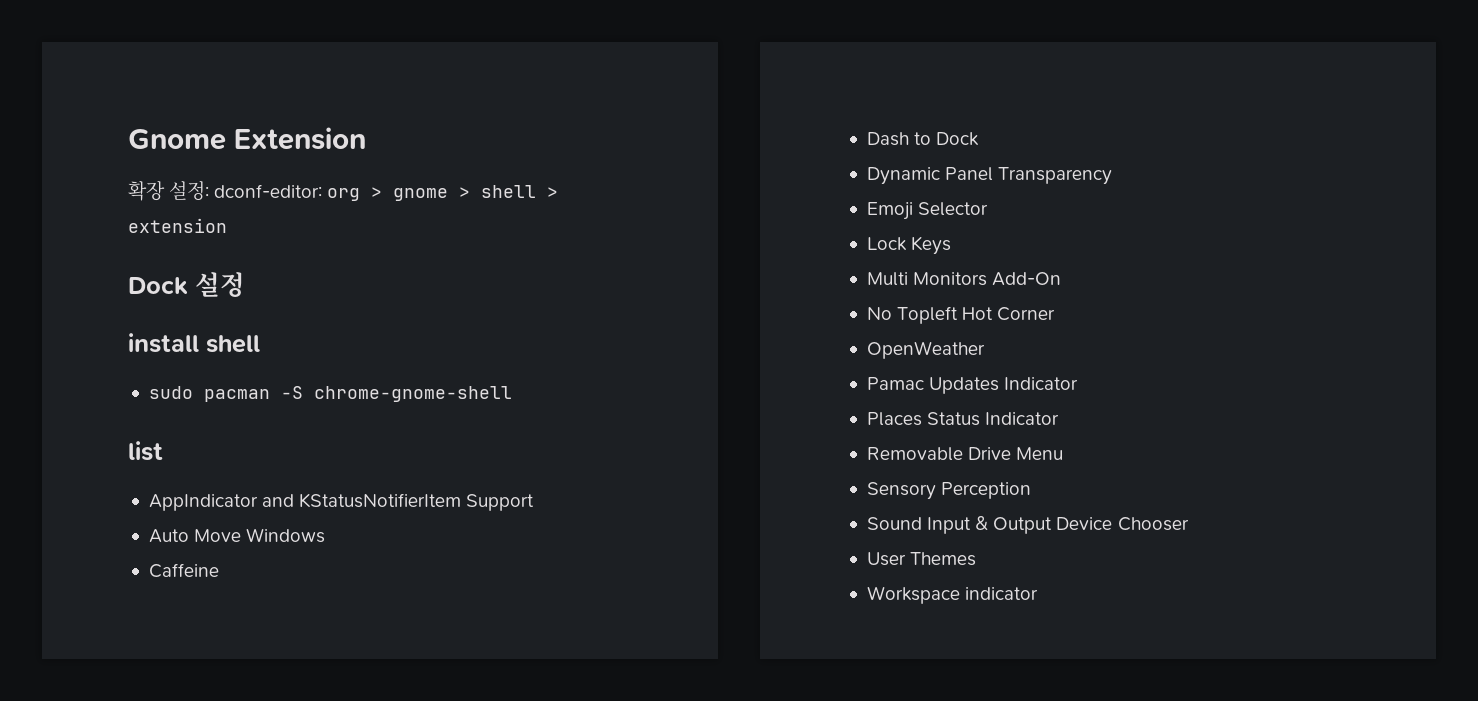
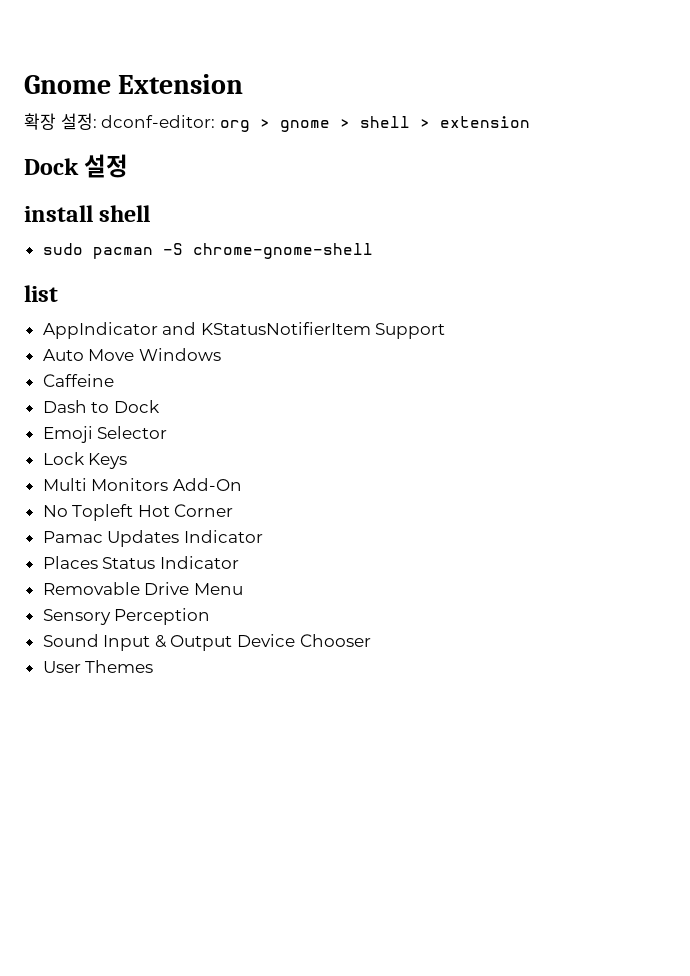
[866,167,1113,185] // Dynamic Panel Transparency -> (160, 406) none
[866,341,985,359] // OpenWeather -> (234, 510) none
[866,586,1039,604] // Workspace indicator -> (154, 666) none

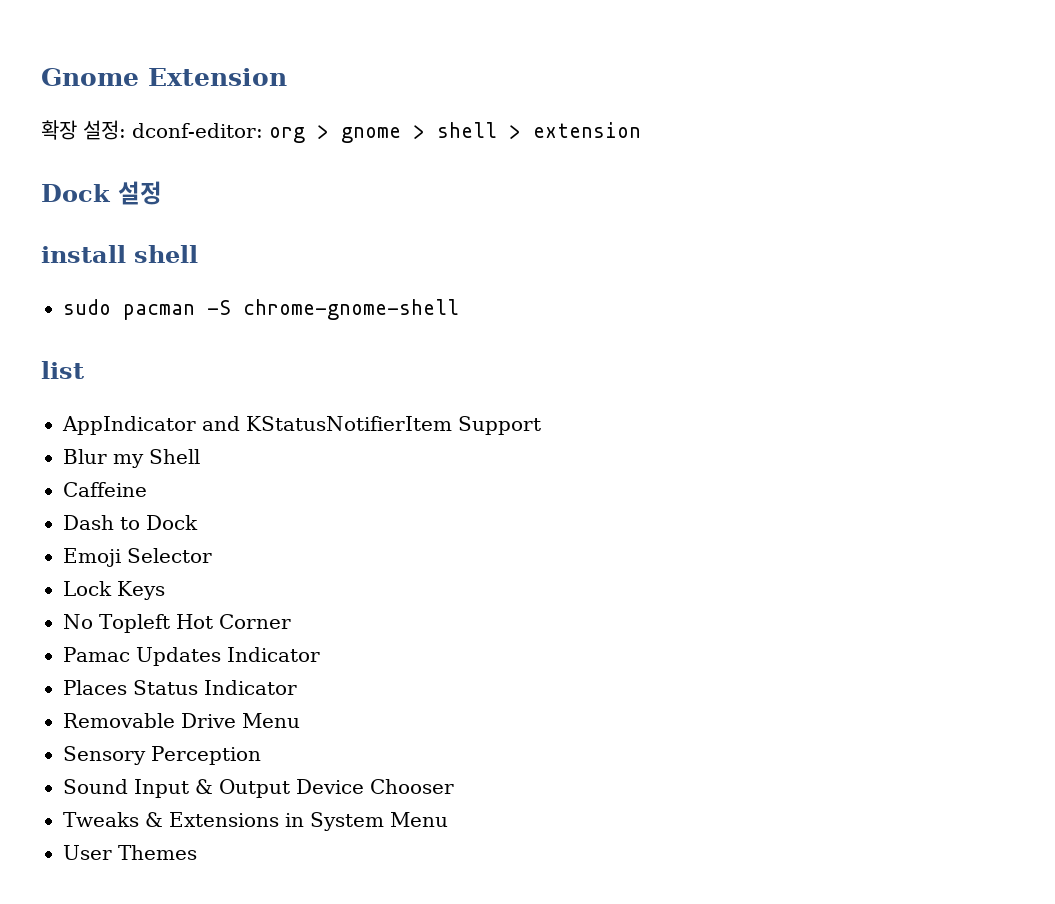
[42,348,221,361] Auto Move Windows -> [63,449,200,468] Blur my Shell
[42,478,242,491] // Multi Monitors Add-On -> (165, 590) none
(371, 640) none -> [63,812,448,831] // Tweaks & Extensions in System Menu

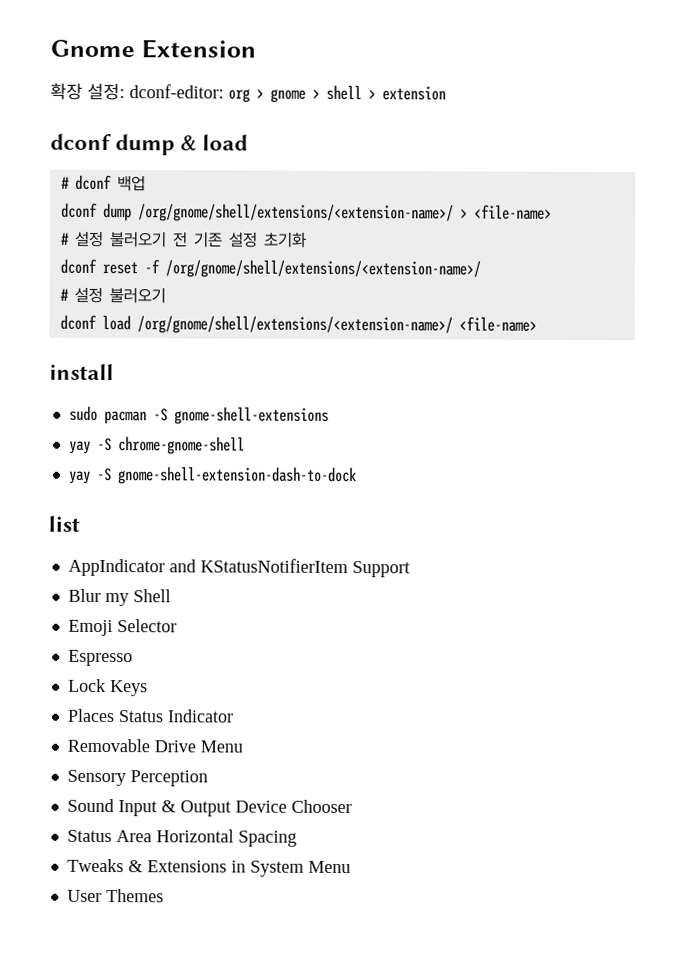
[41,181,162,205] Dock 설정 -> [50,133,249,156] [60,174,146,192] [60,202,552,223] [59,230,307,248] [59,258,481,279] [59,286,166,304] [59,314,537,335] dconf dump & load // # dconf 백업 // dconf dump /org/gnome/shell/extensions/<extension-name>/ > <file-name> // # 설정 불러오기 전 기존 설정 초기화 // dconf reset -f /org/gnome/shell/extensions/<extension-name>/ // # 설정 불러오기 // dconf load /org/gnome/shell/extensions/<extension-name>/ <file-name>
[134,245,198,263] shell -> (114, 372) none
[243,299,459,320] chrome-gnome-shell -> [173,406,329,425] [68,436,245,455] [67,466,357,486] gnome-shell-extensions // yay -S chrome-gnome-shell // yay -S gnome-shell-extension-dash-to-dock
[63,482,147,497] [63,515,198,530] // Caffeine // Dash to Dock -> (171, 596) none
(212, 555) none -> [67,649,133,667] // Espresso
[63,614,291,633] [63,647,320,666] // No Topleft Hot Corner // Pamac Updates Indicator -> (148, 688) none
(454, 786) none -> [66,829,297,847] // Status Area Horizontal Spacing

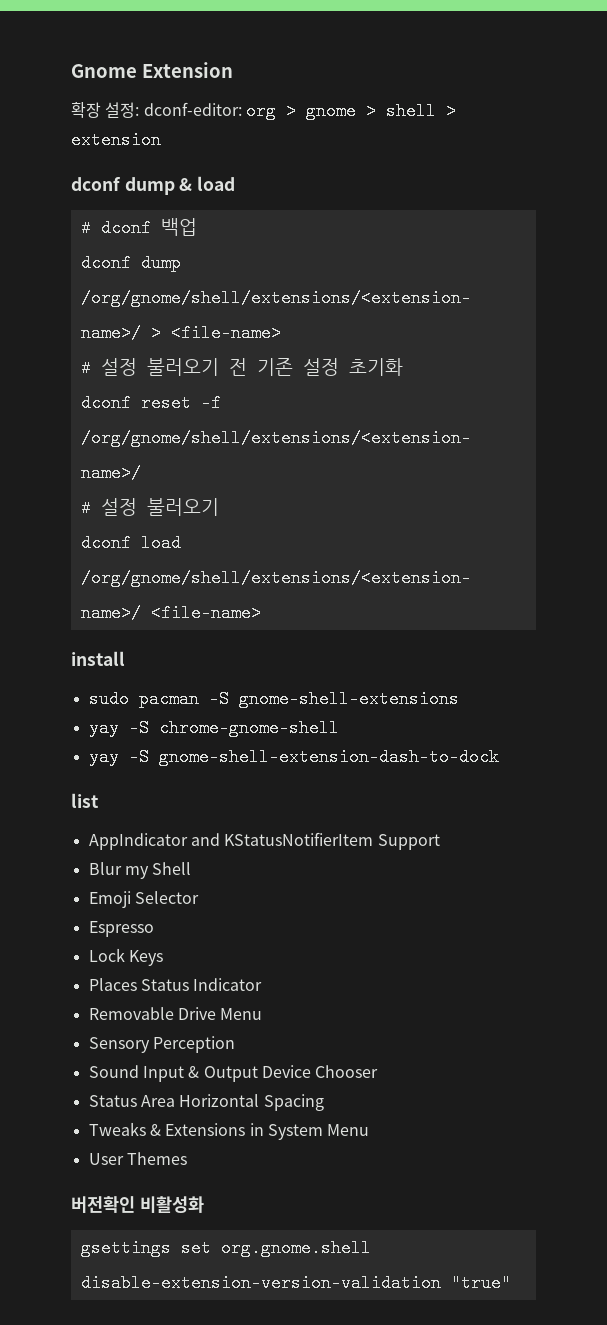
(164, 896) none -> [71,1196,204,1213] [80,1239,371,1257] [80,1274,511,1292] // 버전확인 비활성화 // gsettings set org.gnome.shell disable-extension-version-validation "true"

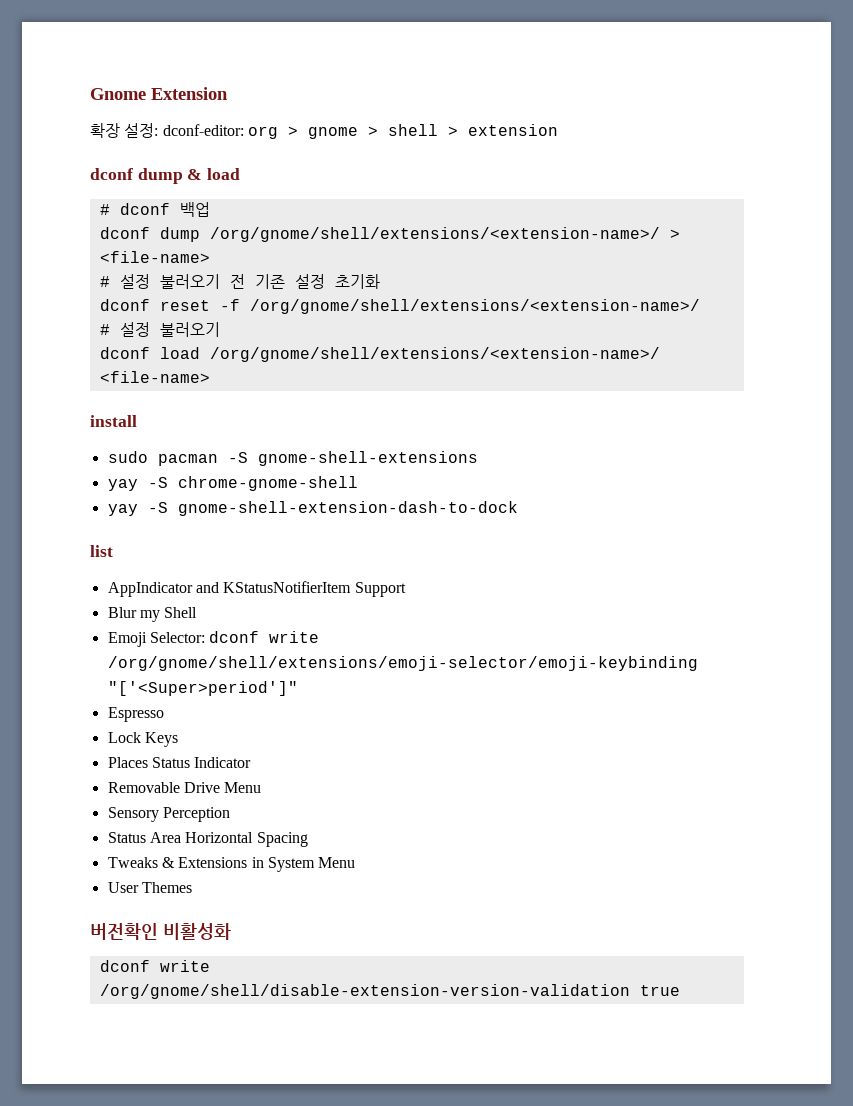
[134,891,199,904] Selector -> [149,631,320,643] [107,656,698,671] [107,681,298,696] Selector: dconf write /org/gnome/shell/extensions/emoji-selector/emoji-keybinding "['<Super>period']"
[88,1065,379,1082] // Sound Input & Output Device Chooser -> (230, 814) none
[80,1239,371,1257] [80,1274,511,1292] gsettings set org.gnome.shell disable-extension-version-validation "true" -> [99,960,210,972] [99,984,680,999] dconf write /org/gnome/shell/disable-extension-version-validation true

